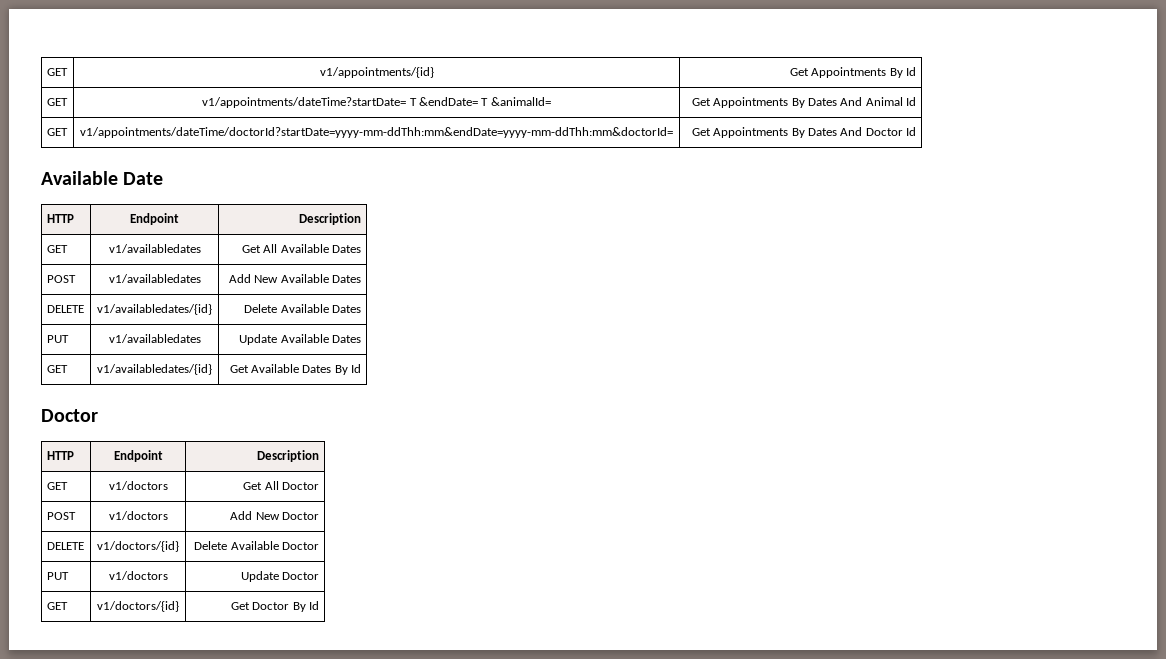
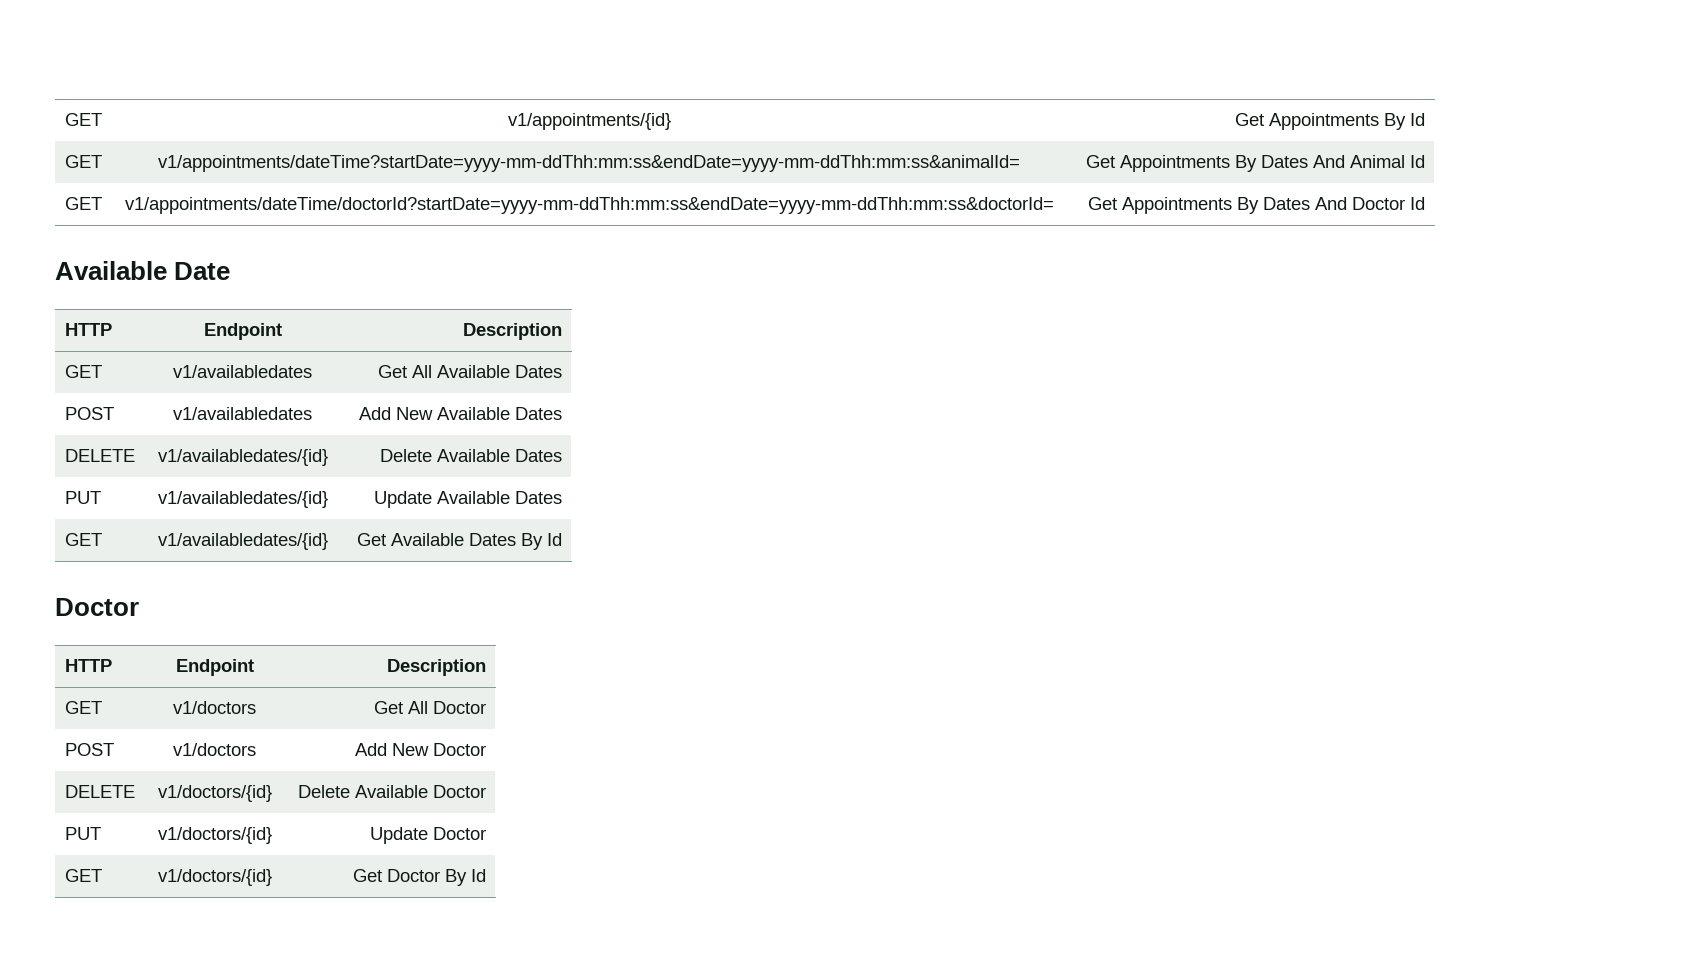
[202,97,551,108] v1/appointments/dateTime?startDate= T &endDate= T &animalId= -> [158,155,1020,172] v1/appointments/dateTime?startDate=yyyy-mm-ddThh:mm:ss&endDate=yyyy-mm-ddThh:mm:ss&animalId=
[80,127,673,138] v1/appointments/dateTime/doctorId?startDate=yyyy-mm-ddThh:mm&endDate=yyyy-mm-ddThh:mm&doctorId= -> [124,197,1054,214] v1/appointments/dateTime/doctorId?startDate=yyyy-mm-ddThh:mm:ss&endDate=yyyy-mm-ddThh:mm:ss&doctorId=
[108,334,201,343] v1/availabledates -> [157,491,328,508] v1/availabledates/{id}
[108,571,168,580] v1/doctors -> [157,827,272,844] v1/doctors/{id}

